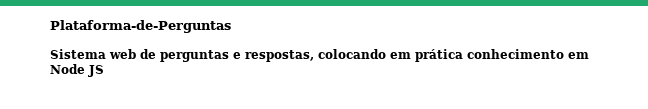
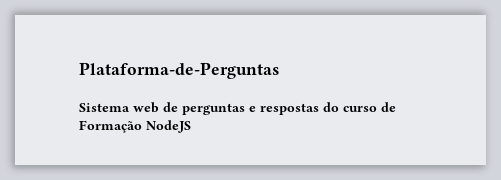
[245,49,589,62] [50,64,104,77] respostas, colocando em prática conhecimento em Node JS -> [260,102,396,115] [79,120,191,133] respostas do curso de Formação NodeJS

